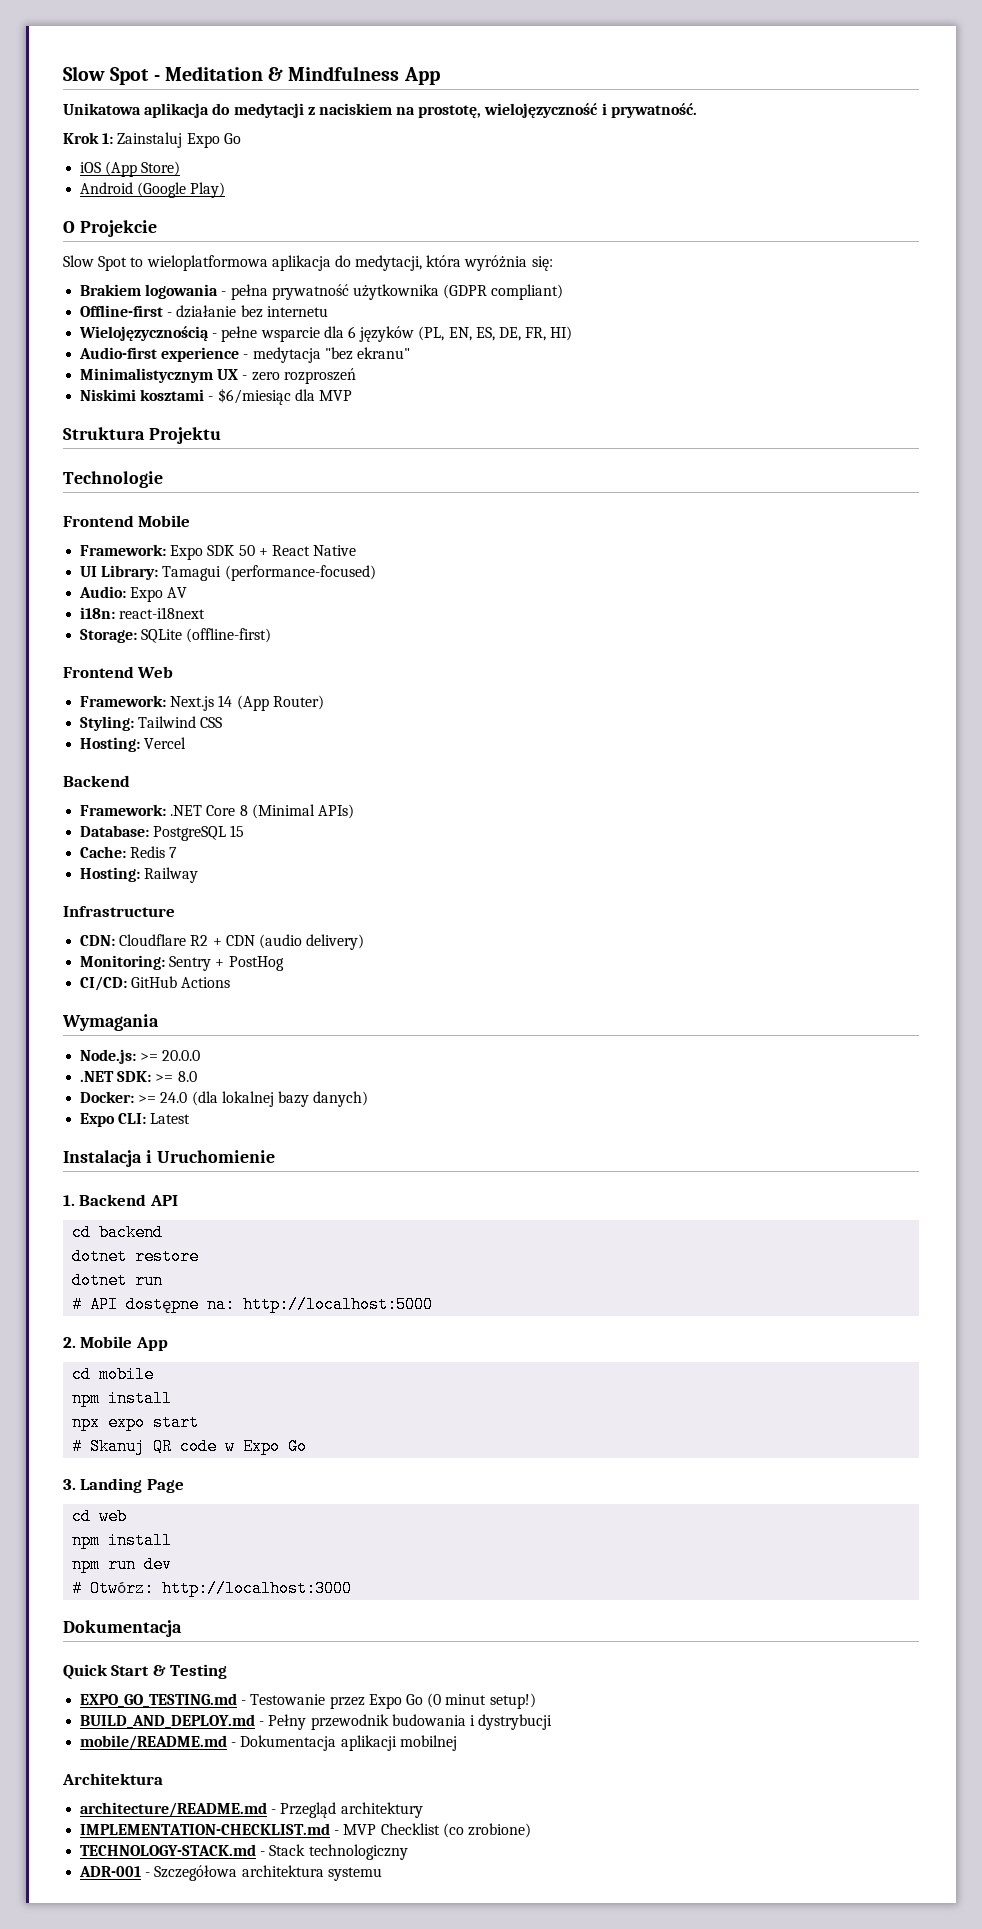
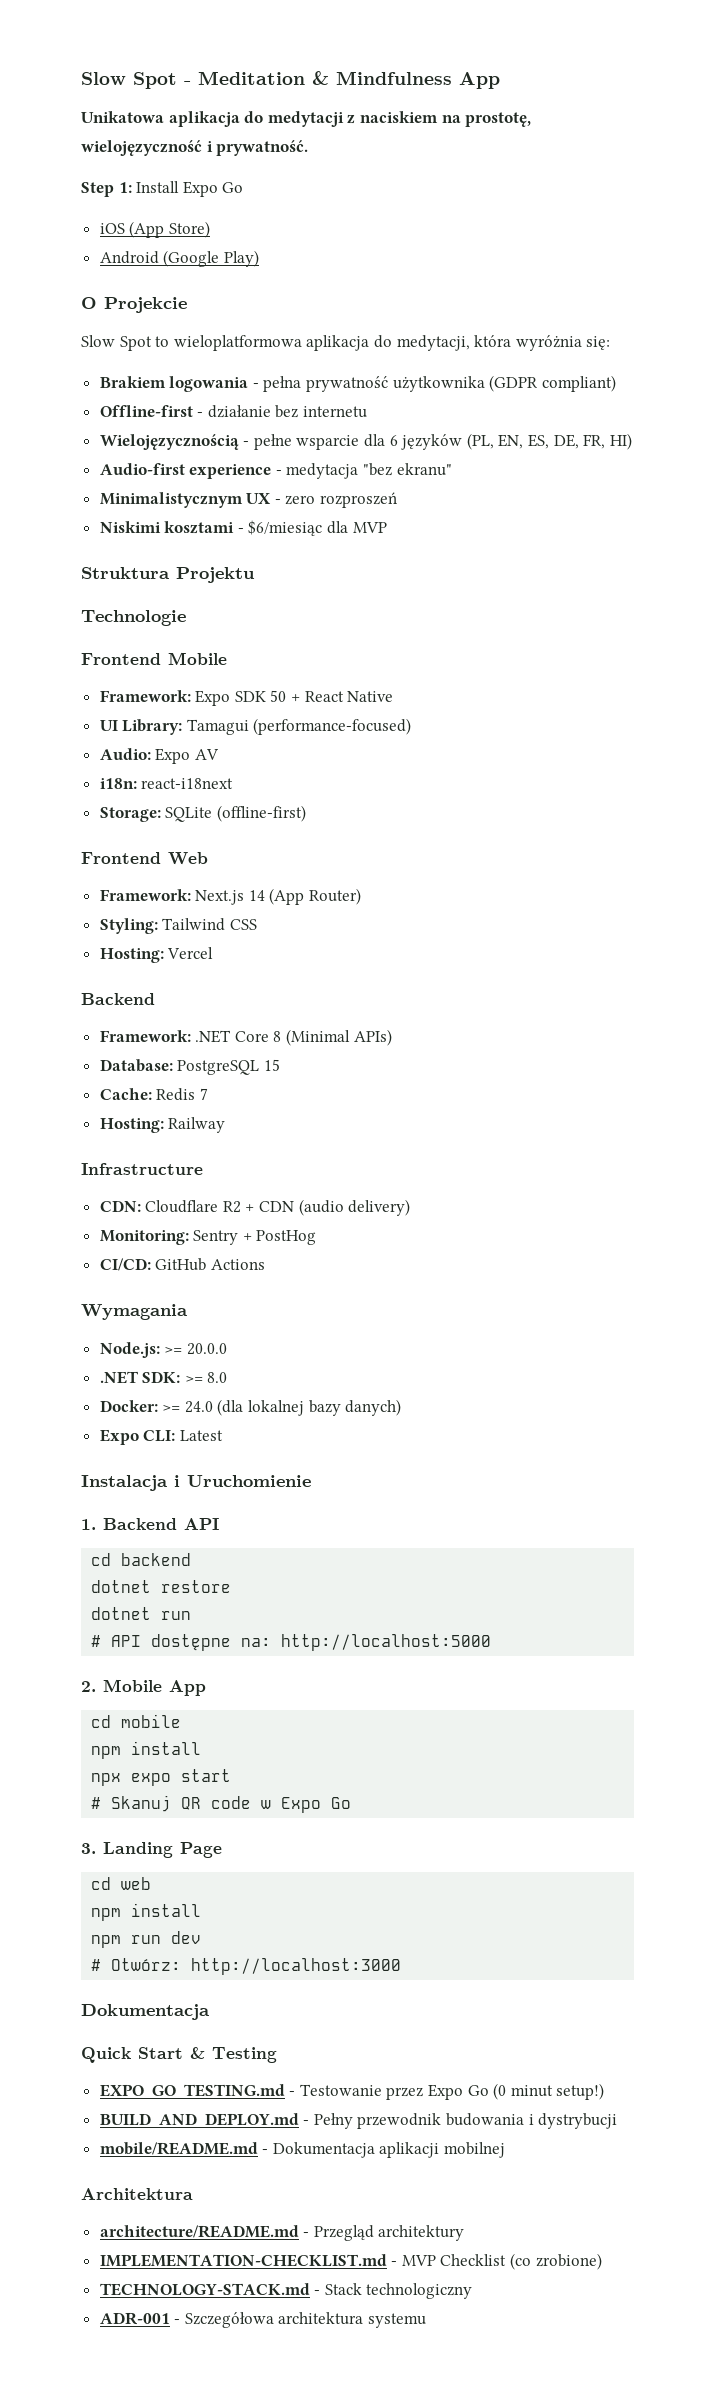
[63,132,183,148] Krok 1: Zainstaluj -> [81,181,180,197] Step 1: Install

